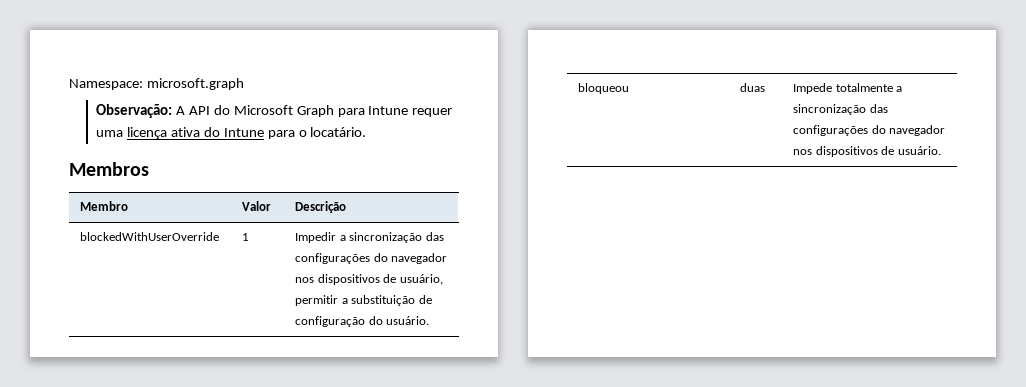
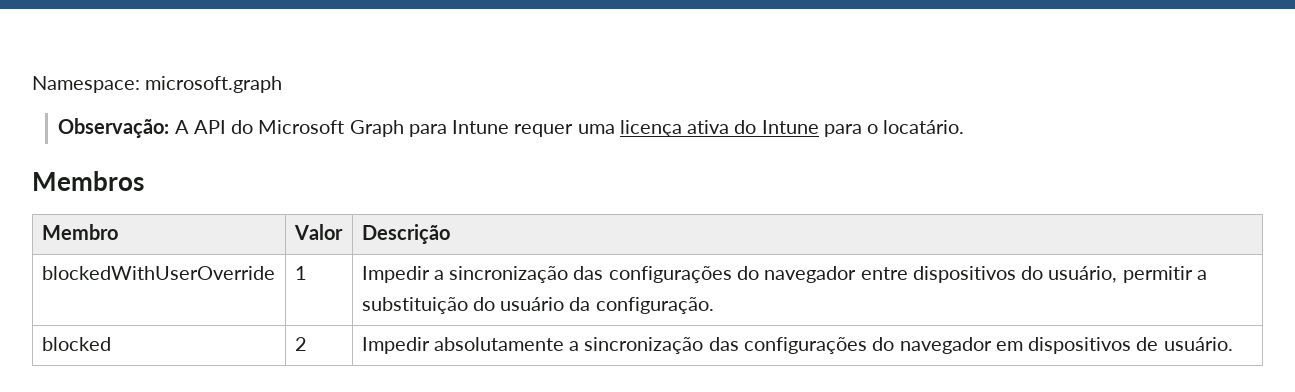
[295,274,397,285] nos dispositivos de -> [860,266,1044,283] entre dispositivos do
[418,295,432,304] [295,316,430,327] [578,83,630,94] [740,83,766,92] [793,83,903,94] [793,104,888,115] [793,125,946,136] [793,149,813,155] de configuração do usuário. // bloqueou | duas | Impede totalmente a sincronização das configurações do navegador nos -> [472,297,714,314] [41,337,111,351] [294,337,307,351] [361,337,1023,354] do usuário da configuração. // blocked | 2 | Impedir absolutamente a sincronização das configurações do navegador em

